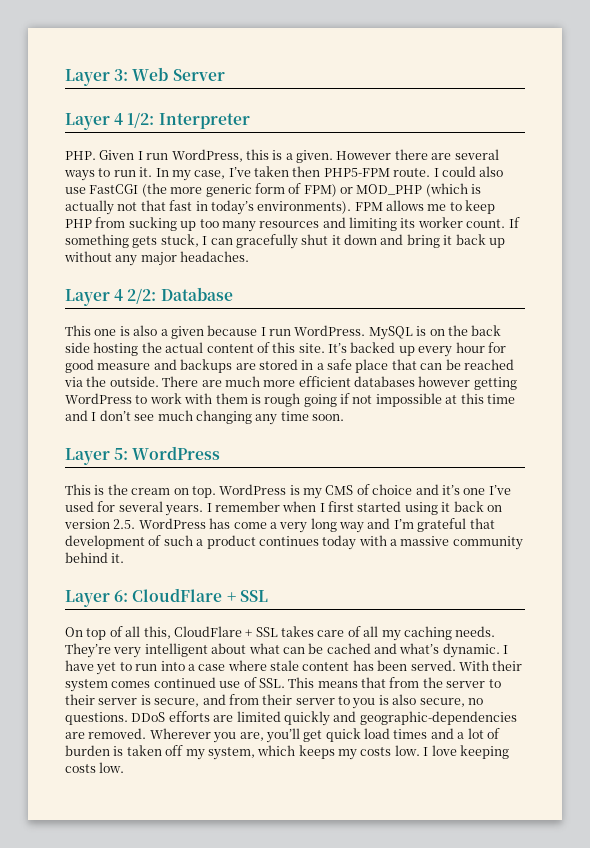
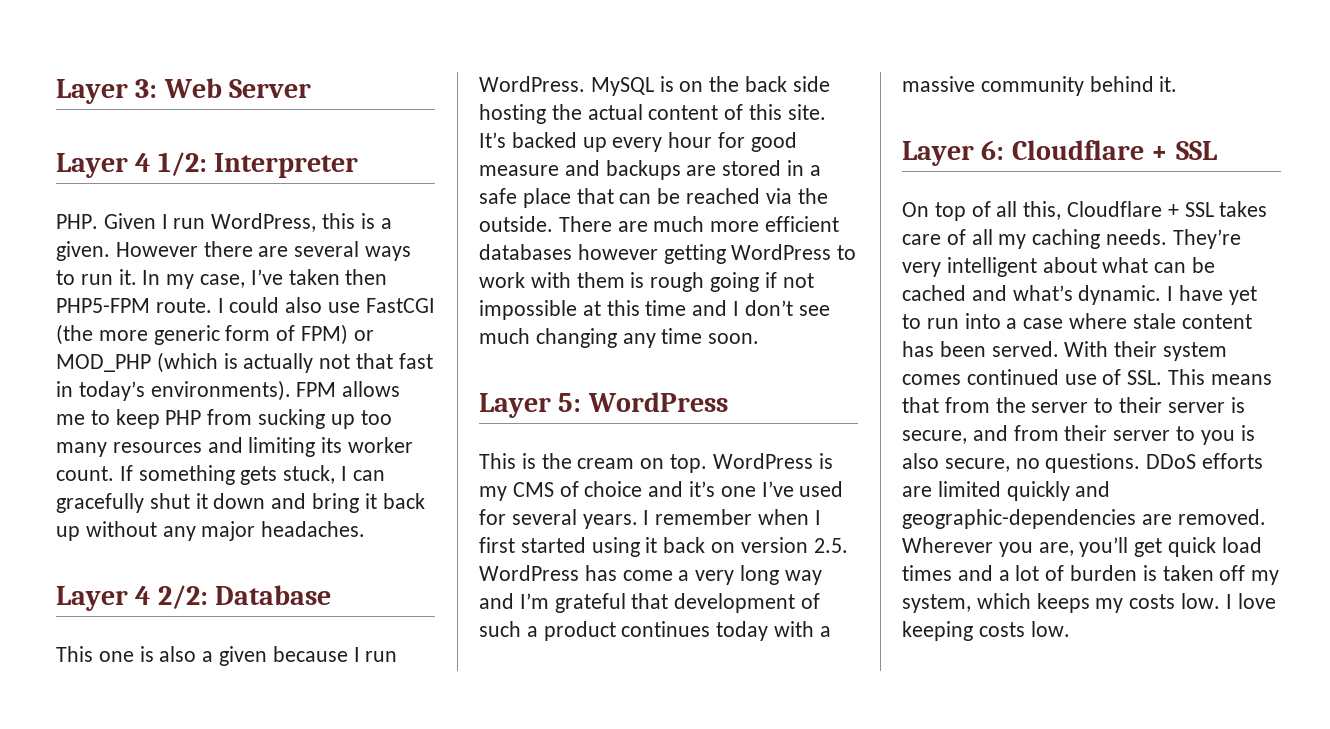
[132,588,223,602] CloudFlare -> [1011,140,1144,160] Cloudflare
[173,626,242,637] CloudFlare -> [1067,201,1163,217] Cloudflare

